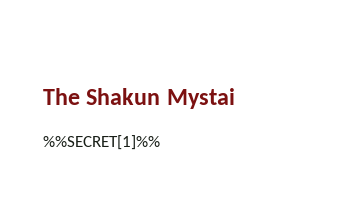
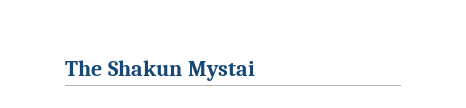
[43,135,160,150] // %%SECRET[1]%% -> (255, 71) none

